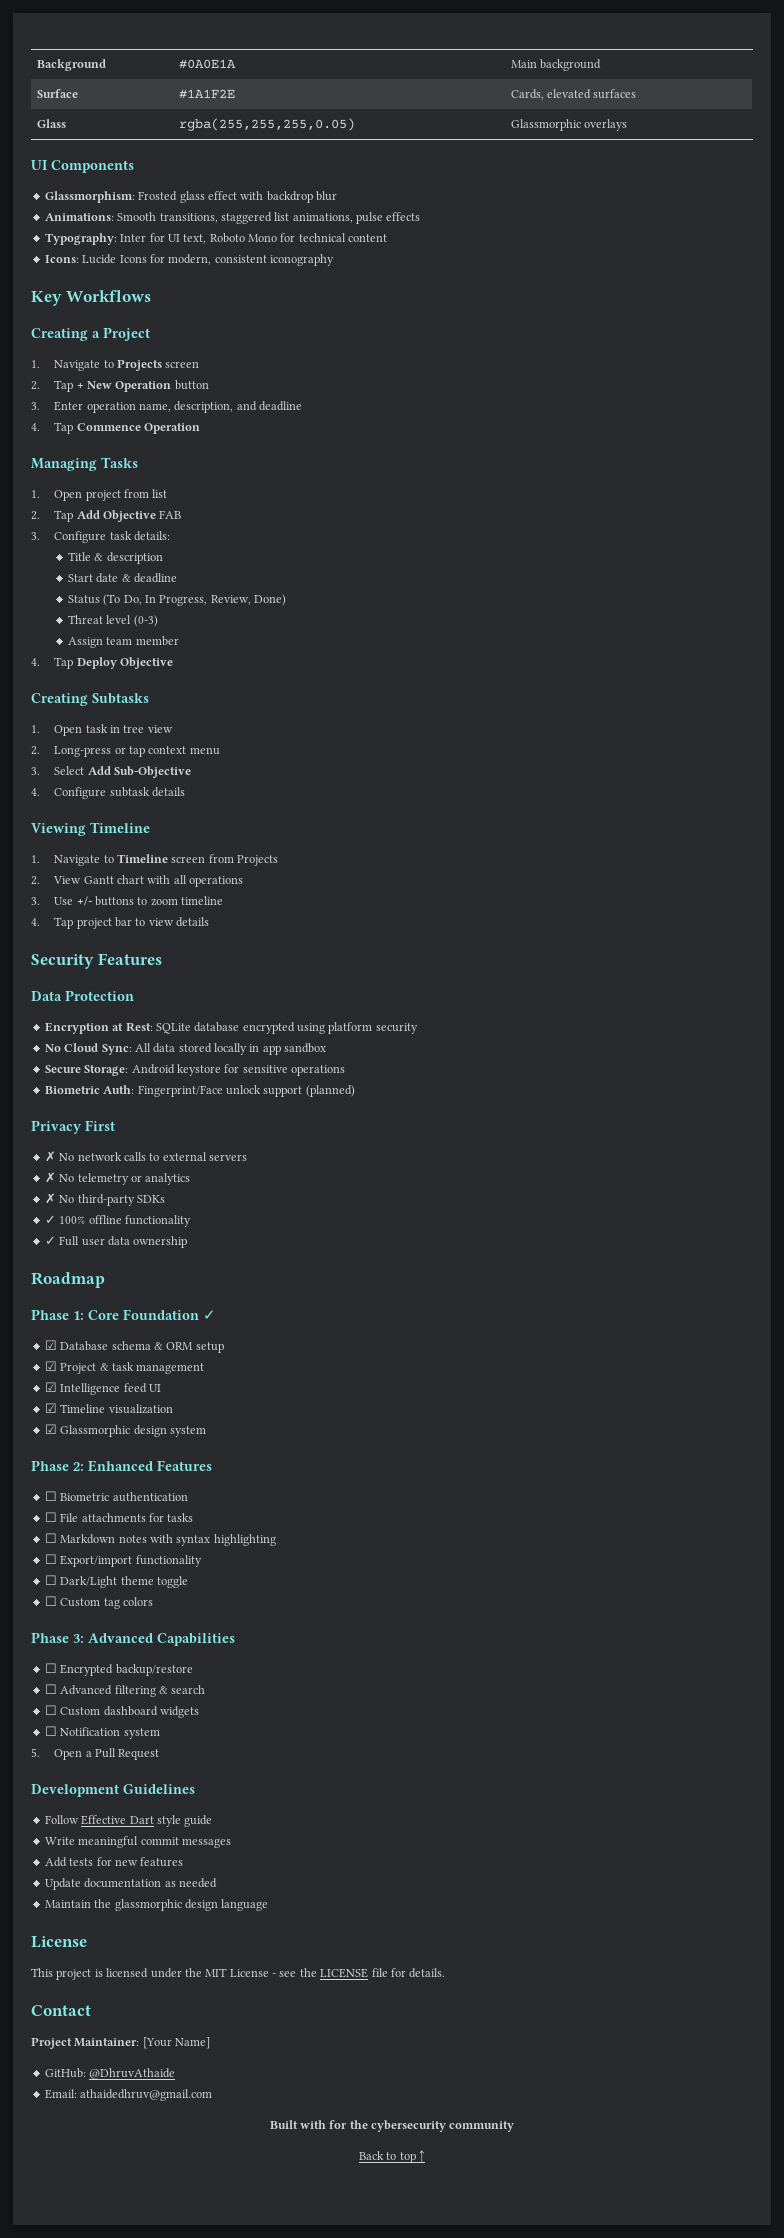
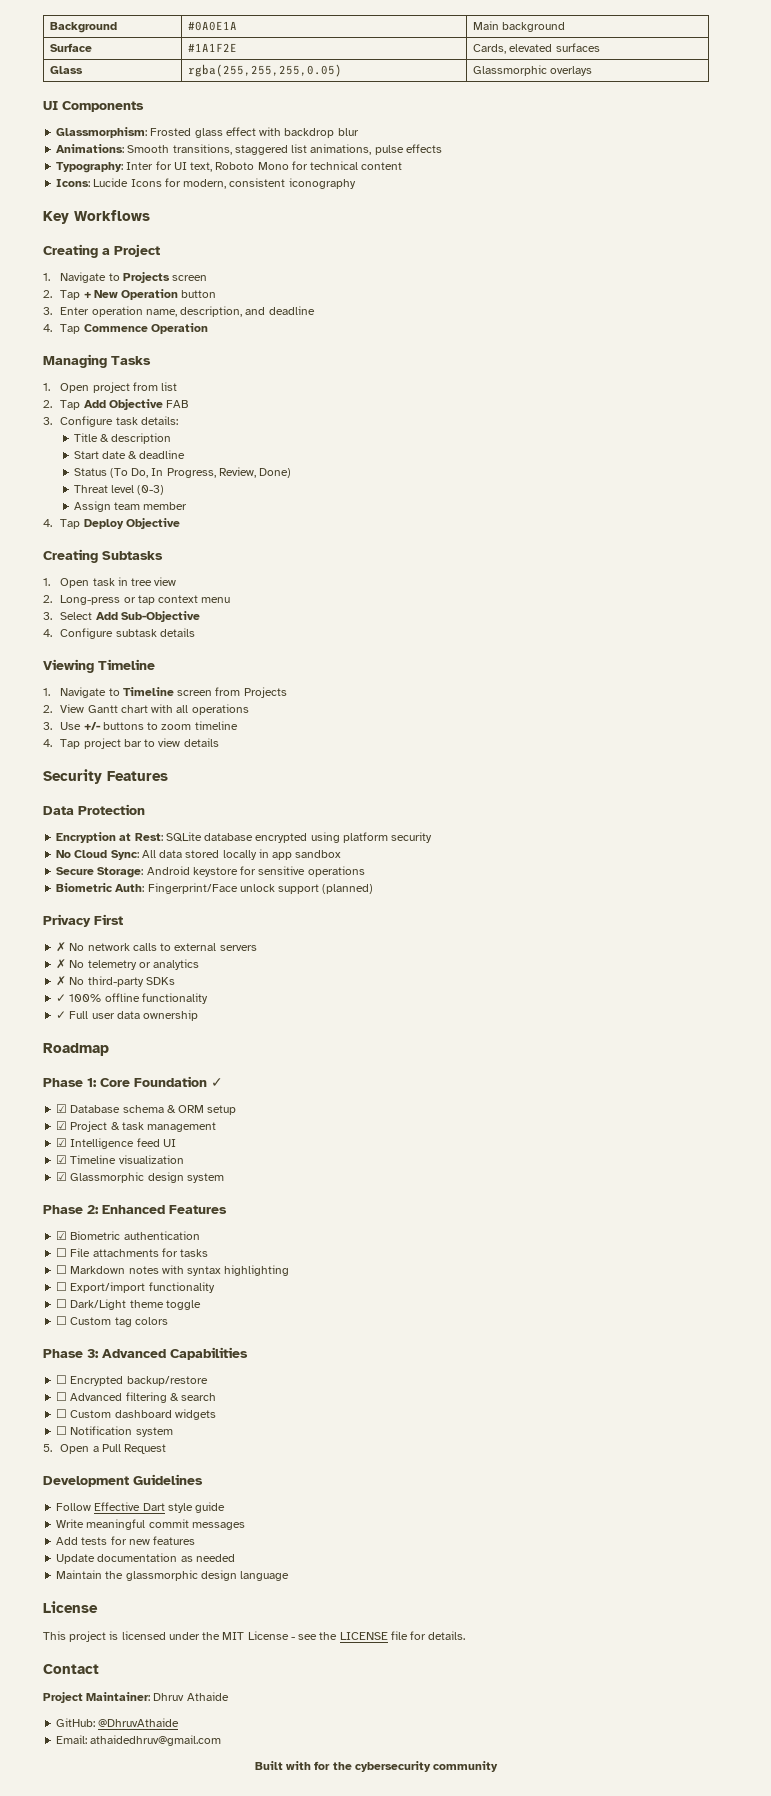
[44,1491,57,1501] ☐ -> [56,1231,68,1240] ☑
[142,2037,211,2049] [Your Name] -> [153,1692,229,1701] Dhruv Athaide
[358,2150,426,2163] // Back to top ↑ -> (499, 1766) none

